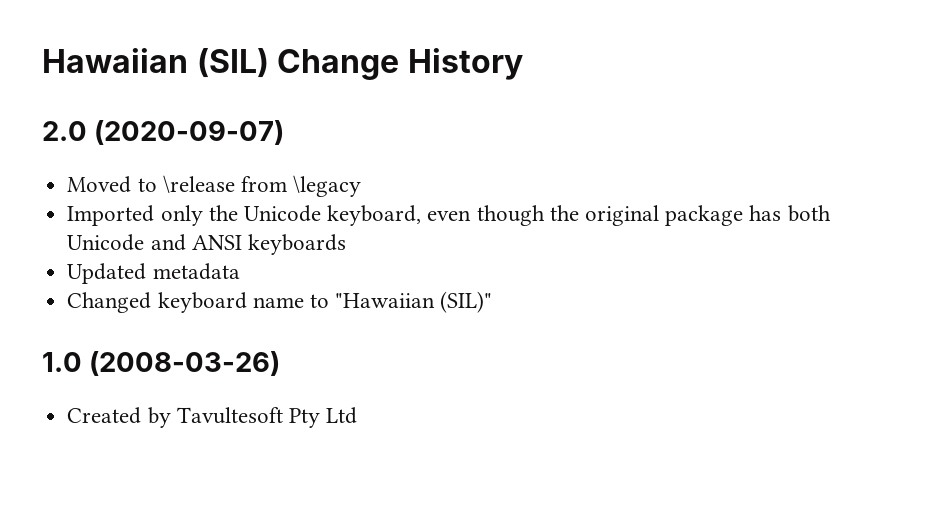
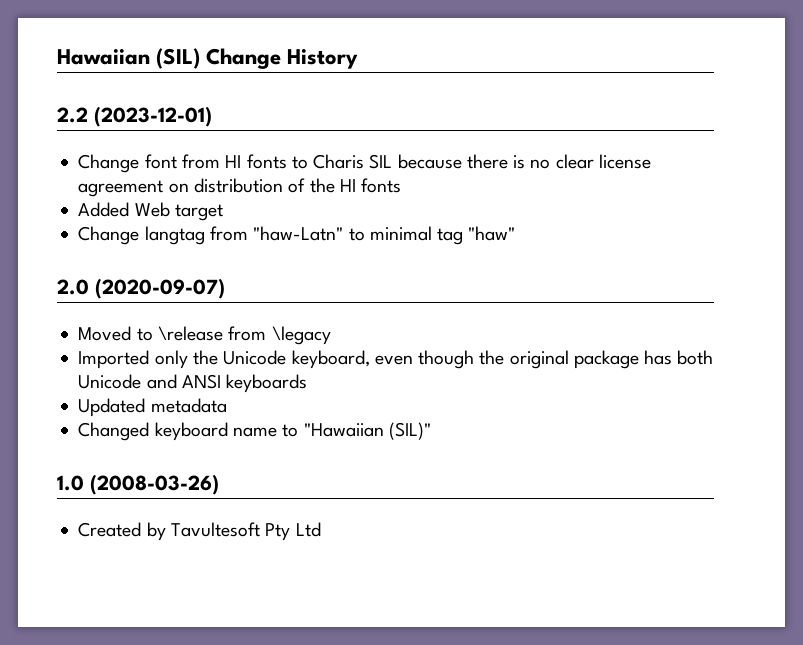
(523, 64) none -> [57,106,212,127] [78,154,651,173] [78,178,402,197] [78,202,223,221] [78,226,516,245] // 2.2 (2023-12-01) // Change font from HI fonts to Charis SIL because there is no clear license agreement on distribution of the HI fonts // Added Web target // Change langtag from "haw-Latn" to minimal tag "haw"

